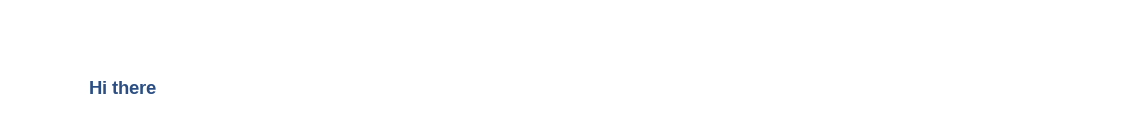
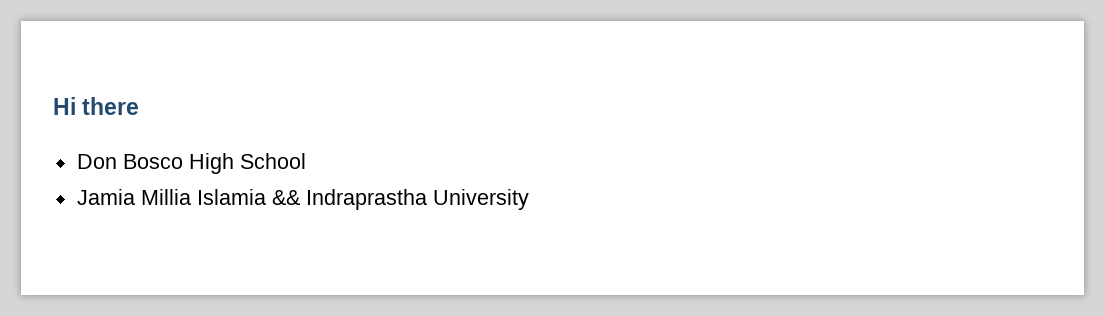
(156, 87) none -> [76,153,306,174] [76,189,529,210] // Don Bosco High School // Jamia Millia Islamia && Indraprastha University

